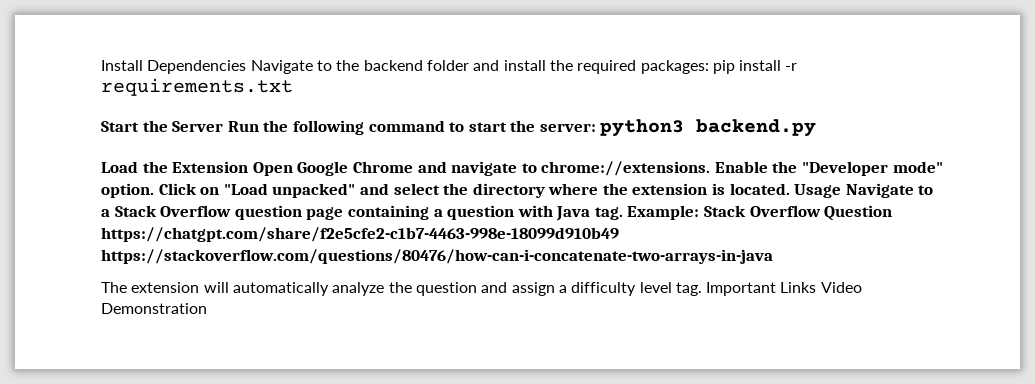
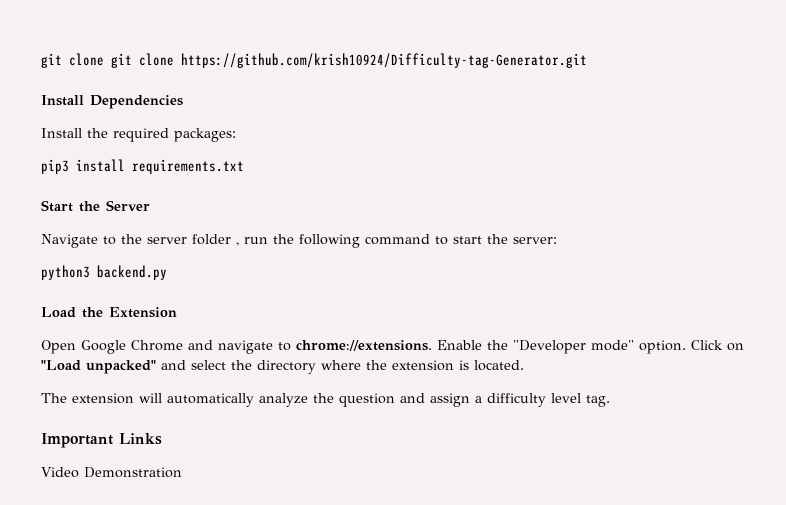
[101,60,546,74] Install Dependencies Navigate to the backend folder and install -> [41,53,587,68] [41,95,183,109] [41,128,82,138] git clone git clone https://github.com/krish10924/Difficulty-tag-Generator.git // Install Dependencies // Install
[712,60,798,74] pip install -r -> [41,159,125,174] // pip3 install
[227,121,259,132] Run -> [41,234,268,248] // Navigate to the server folder , run
(596, 127) none -> (557, 240) //
(249, 167) none -> (177, 312) //
[794,183,934,198] [101,205,893,221] [101,227,619,242] [101,249,773,264] Usage Navigate to a Stack Overflow question page containing a question with Java tag. Example: Stack Overflow Question https://chatgpt.com/share/f2e5cfe2-c1b7-4463-998e-18099d910b49 https://stackoverflow.com/questions/80476/how-can-i-concatenate-two-arrays-in-java -> (524, 365) none
(702, 289) none -> (610, 401) //
(817, 287) none -> (162, 439) //

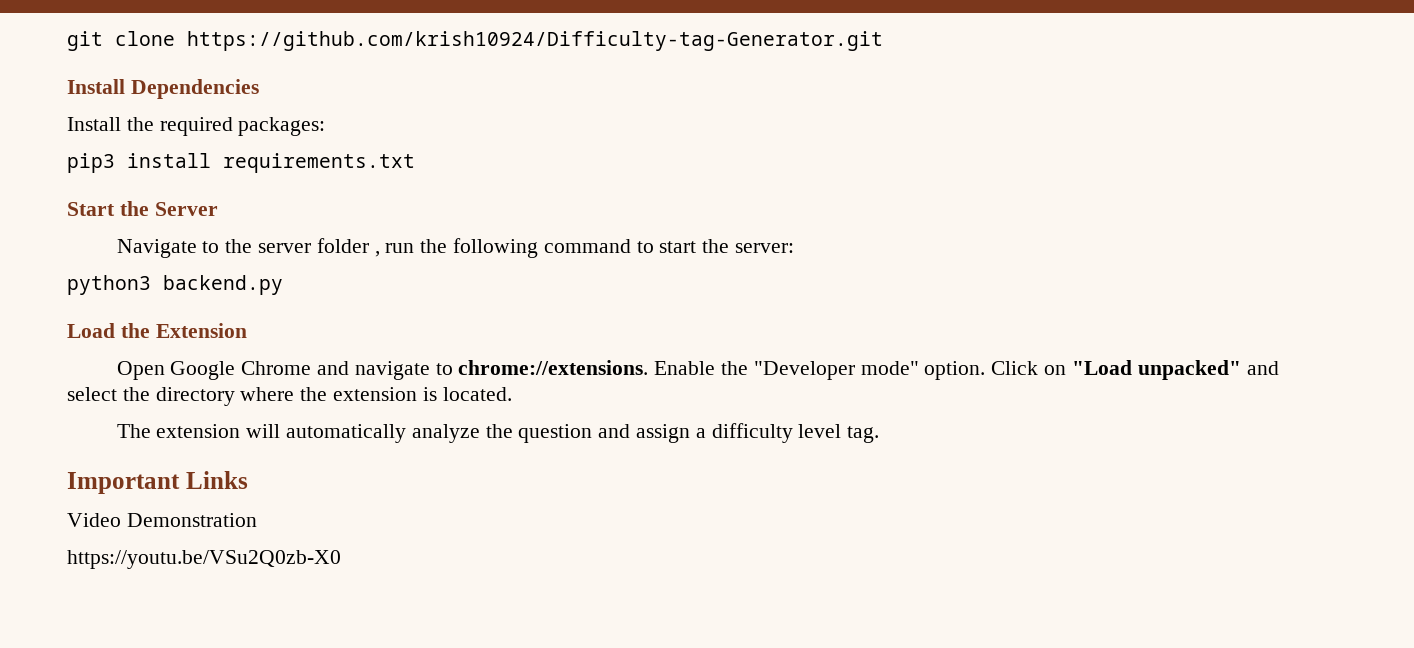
[41,53,174,68] git clone git clone -> [67,31,175,51] git clone
(182, 472) none -> [67,550,341,569] // https://youtu.be/VSu2Q0zb-X0

